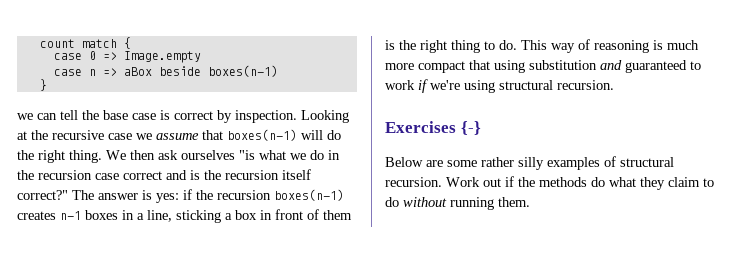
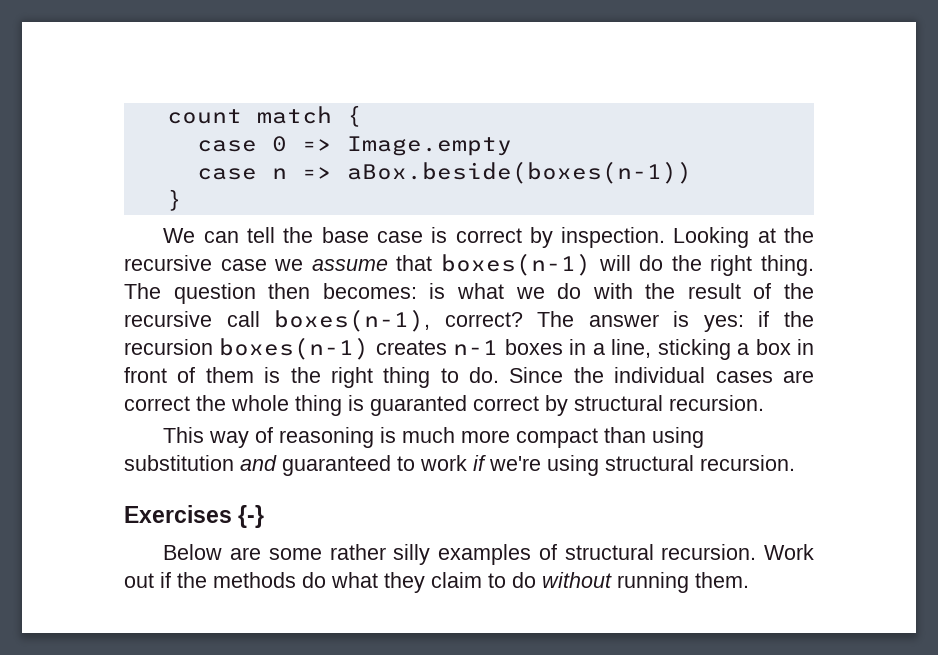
[123,65,278,77] aBox beside boxes(n-1) -> [346,161,692,184] aBox.beside(boxes(n-1))
[17,113,33,120] we -> [163,228,196,243] We
[106,150,340,160] [17,169,311,180] [17,190,68,200] We then ask ourselves "is what we do in the recursion case correct and is the recursion itself correct?" -> [124,283,814,304] [124,309,523,332] The question then becomes: is what we do with the result of the recursive call boxes(n-1), correct?
(517, 45) none -> [509,367,814,383] [124,395,764,416] Since the individual cases are correct the whole thing is guaranted correct by structural recursion. //
[469,60,490,70] that -> [604,427,647,443] than

